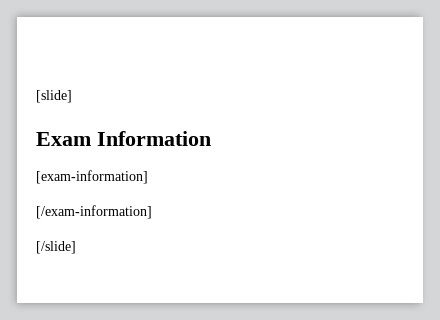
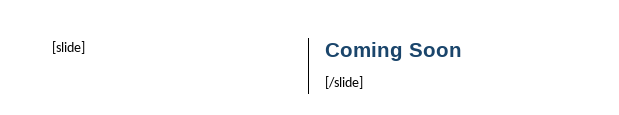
[36,131,211,146] [36,170,148,184] [36,205,152,219] Exam Information // [exam-information] // [/exam-information] -> [325,42,462,61] Coming Soon

